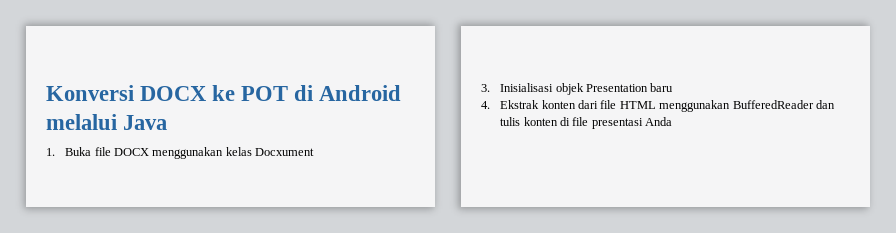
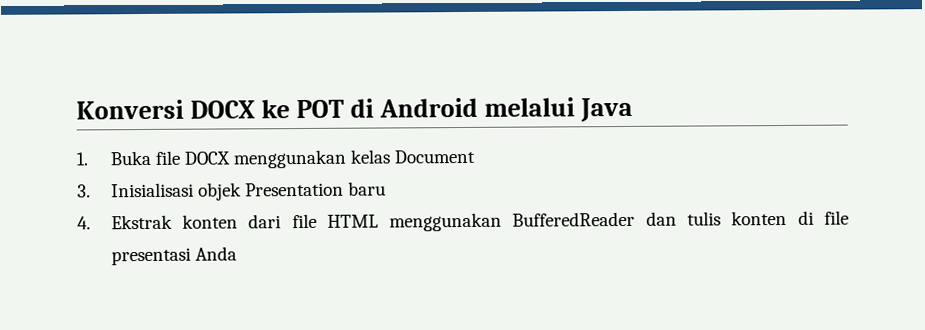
[255,148,315,156] Docxument -> [394,149,476,164] Document

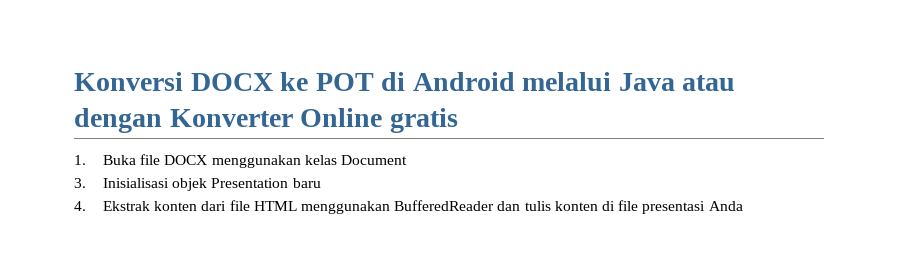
(634, 110) none -> [682,75,736,91] [74,108,458,133] atau dengan Konverter Online gratis

